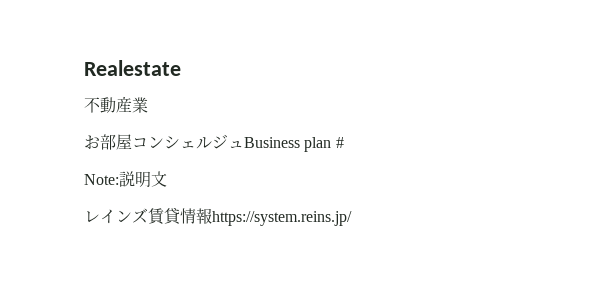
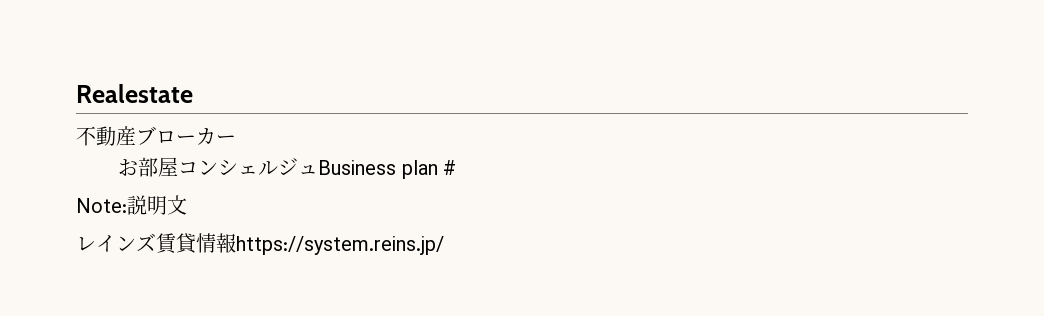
[132,97,148,113] 業 -> [136,126,236,145] ブローカー

